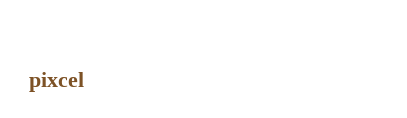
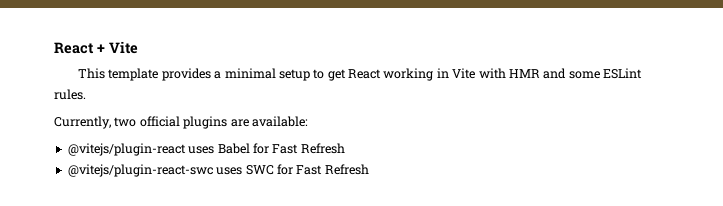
[29,72,84,92] pixcel -> [54,41,138,54] [77,68,642,81] [54,89,86,100] [54,116,308,129] [67,143,345,156] [67,164,369,177] React + Vite // This template provides a minimal setup to get React working in Vite with HMR and some ESLint rules. // Currently, two official plugins are available: // @vitejs/plugin-react uses Babel for Fast Refresh // @vitejs/plugin-react-swc uses SWC for Fast Refresh

